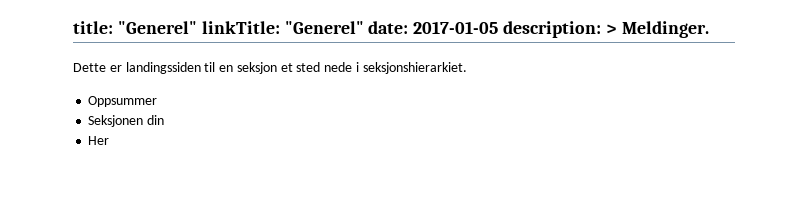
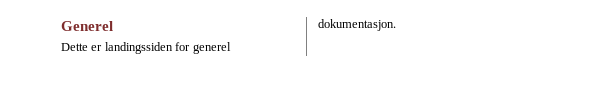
[73,21,709,38] [73,62,467,74] [88,96,158,107] [88,115,165,127] [88,136,110,145] title: "Generel" linkTitle: "Generel" date: 2017-01-05 description: > Meldinger. // Dette er landingssiden til en seksjon et sted nede i seksjonshierarkiet. // Oppsummer // Seksjonen din // Her -> [61,21,113,31] [61,42,231,54] [318,19,396,31] Generel // Dette er landingssiden for generel dokumentasjon.

